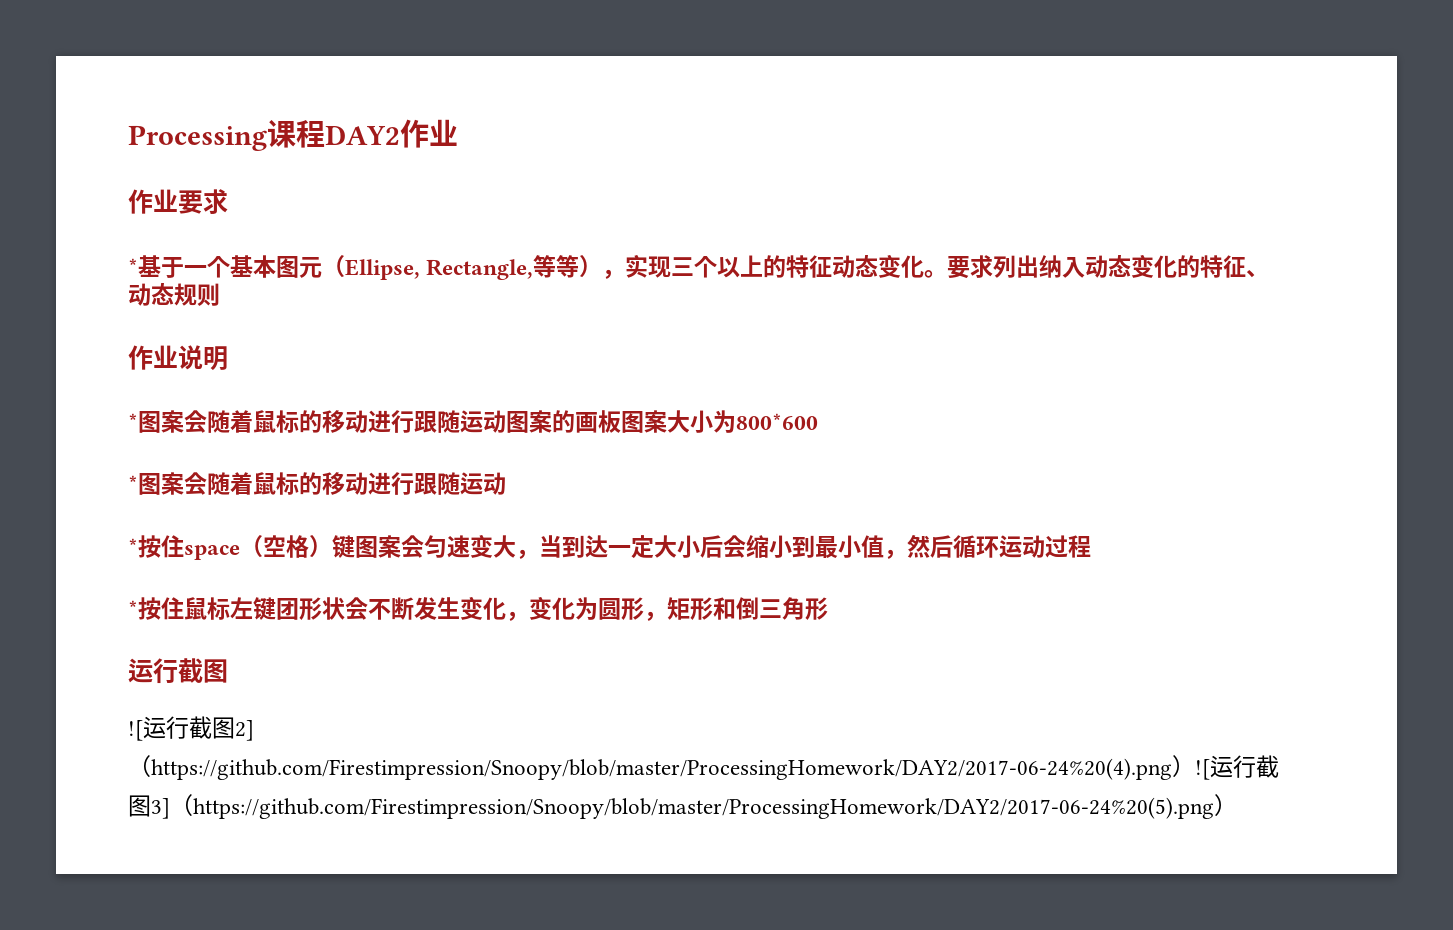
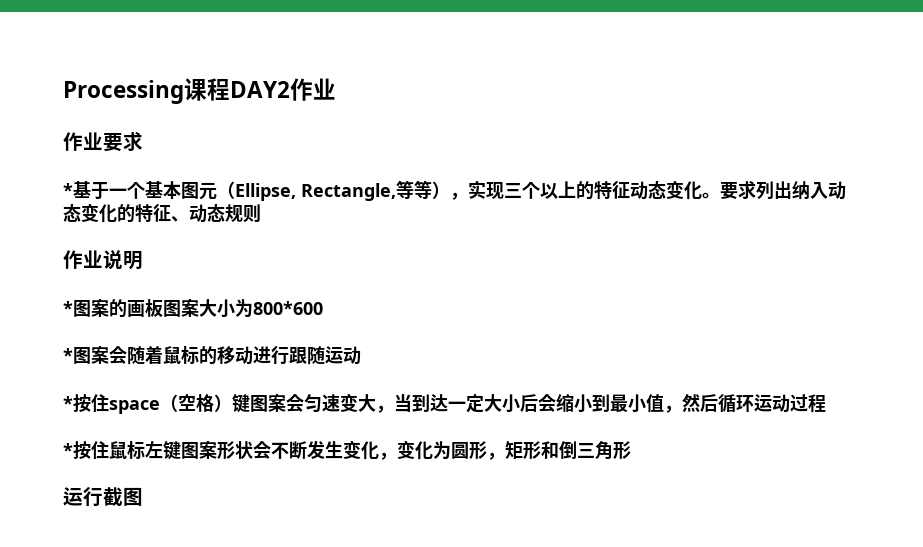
[184,410,552,433] 会随着鼠标的移动进行跟随运动图案 -> (109, 308) none
[276,598,299,620] 团 -> [181,441,217,459] 图案
[128,716,254,741] [128,755,1279,780] [128,794,1237,819] // ![运行截图2]（https://github.com/Firestimpression/Snoopy/blob/master/ProcessingHomework/DAY2/2017-06-24%20(4).png）![运行截图3]（https://github.com/Firestimpression/Snoopy/blob/master/ProcessingHomework/DAY2/2017-06-24%20(5).png） -> (143, 496) none

